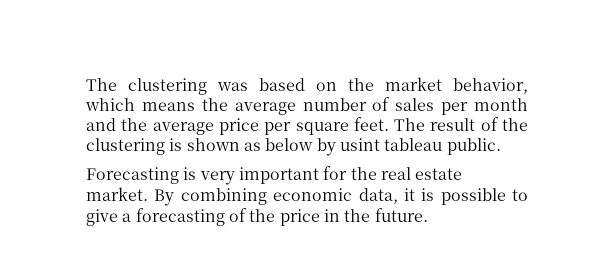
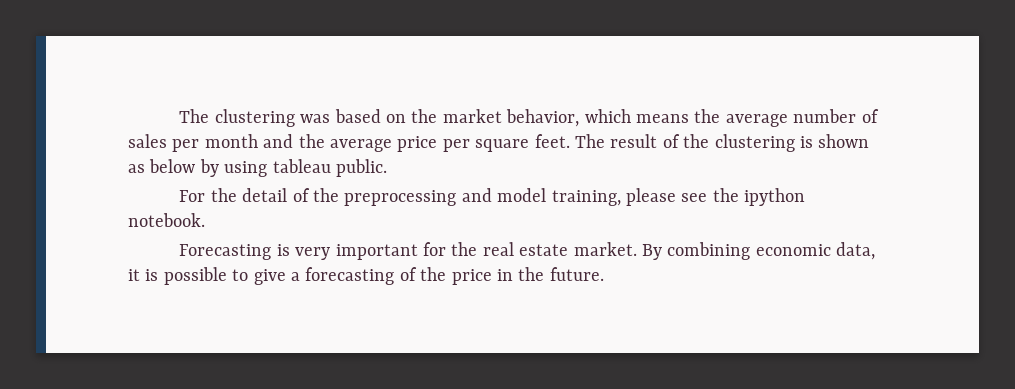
[339,138,380,151] usint -> [224,161,268,177] using
(501, 146) none -> [179,188,806,206] [128,213,205,227] // For the detail of the preprocessing and model training, please see the ipython notebook.

